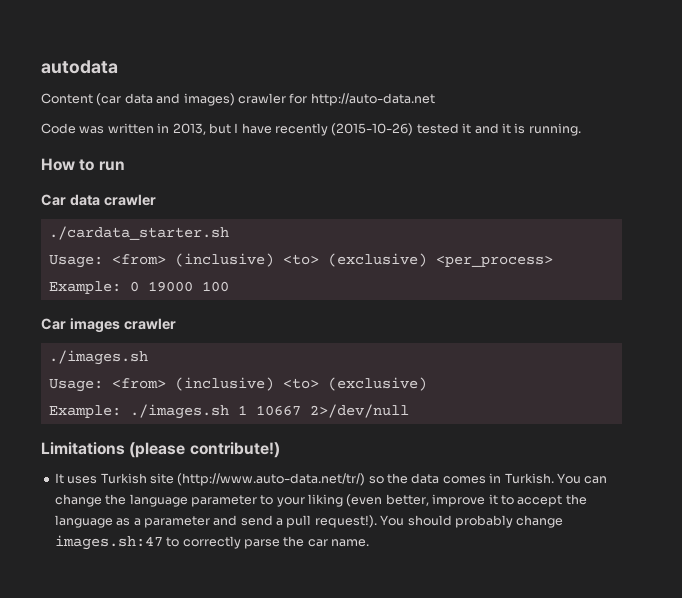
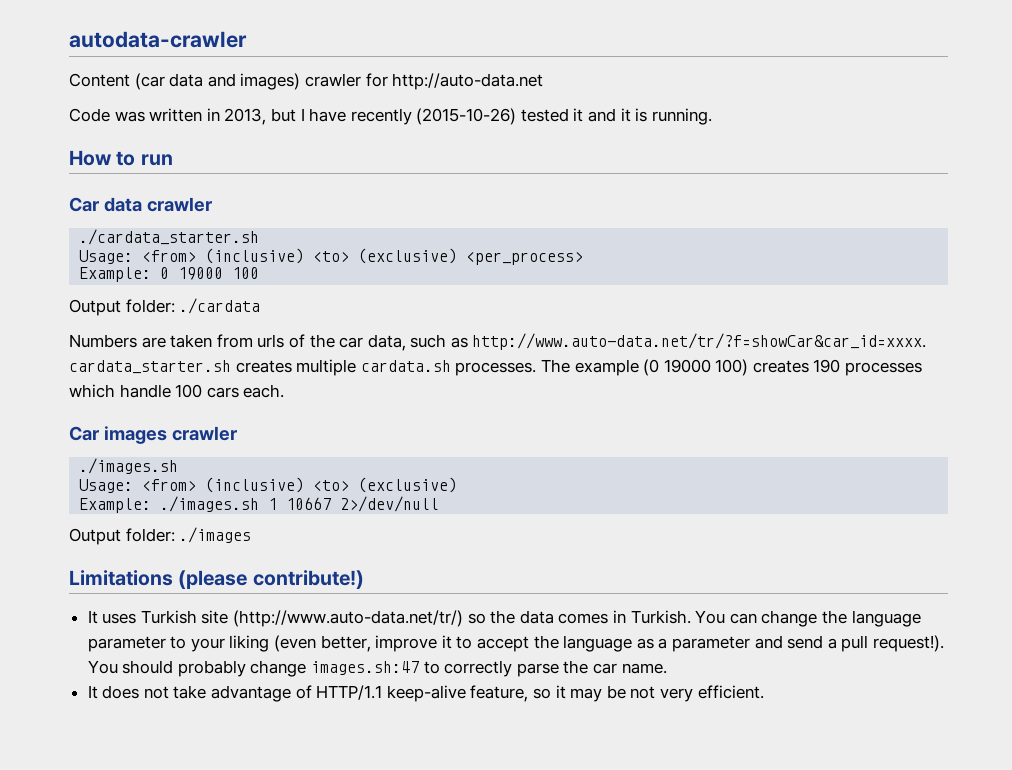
[41,60,118,74] autodata -> [69,31,247,48] autodata-crawler
(229, 286) none -> [69,298,261,316] [69,333,927,351] [69,359,923,376] [69,384,285,398] // Output folder: ./cardata // Numbers are taken from urls of the car data, such as http://www.auto-data.net/tr/?f=showCar&car_id=xxxx. cardata_starter.sh creates multiple cardata.sh processes. The example (0 19000 100) creates 190 processes which handle 100 cars each.
(409, 411) none -> [69,527,252,545] // Output folder: ./images
(369, 543) none -> [87,685,764,702] // It does not take advantage of HTTP/1.1 keep-alive feature, so it may be not very efficient.

